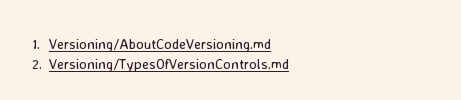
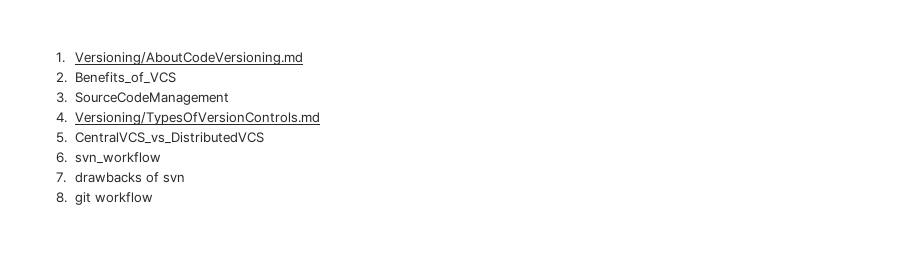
[49,59,290,72] Versioning/TypesOfVersionControls.md -> [75,72,177,84] [56,92,230,105] [56,112,321,125] [56,132,265,144] [56,152,162,164] [56,172,185,183] [56,192,154,205] Benefits_of_VCS // 3. SourceCodeManagement // 4. Versioning/TypesOfVersionControls.md // 5. CentralVCS_vs_DistributedVCS // 6. svn_workflow // 7. drawbacks of svn // 8. git workflow

